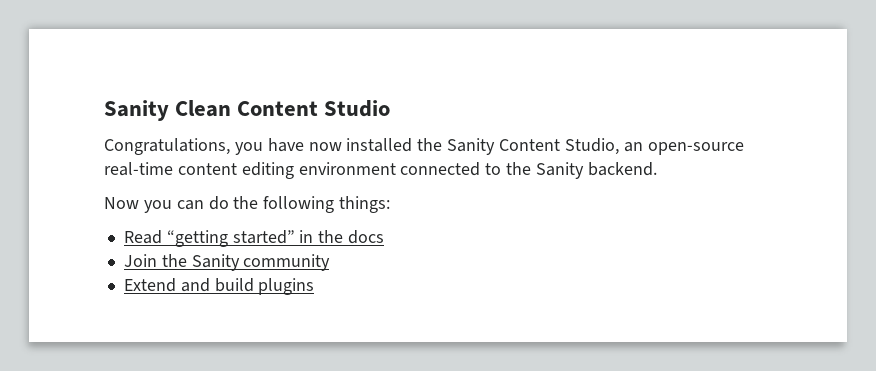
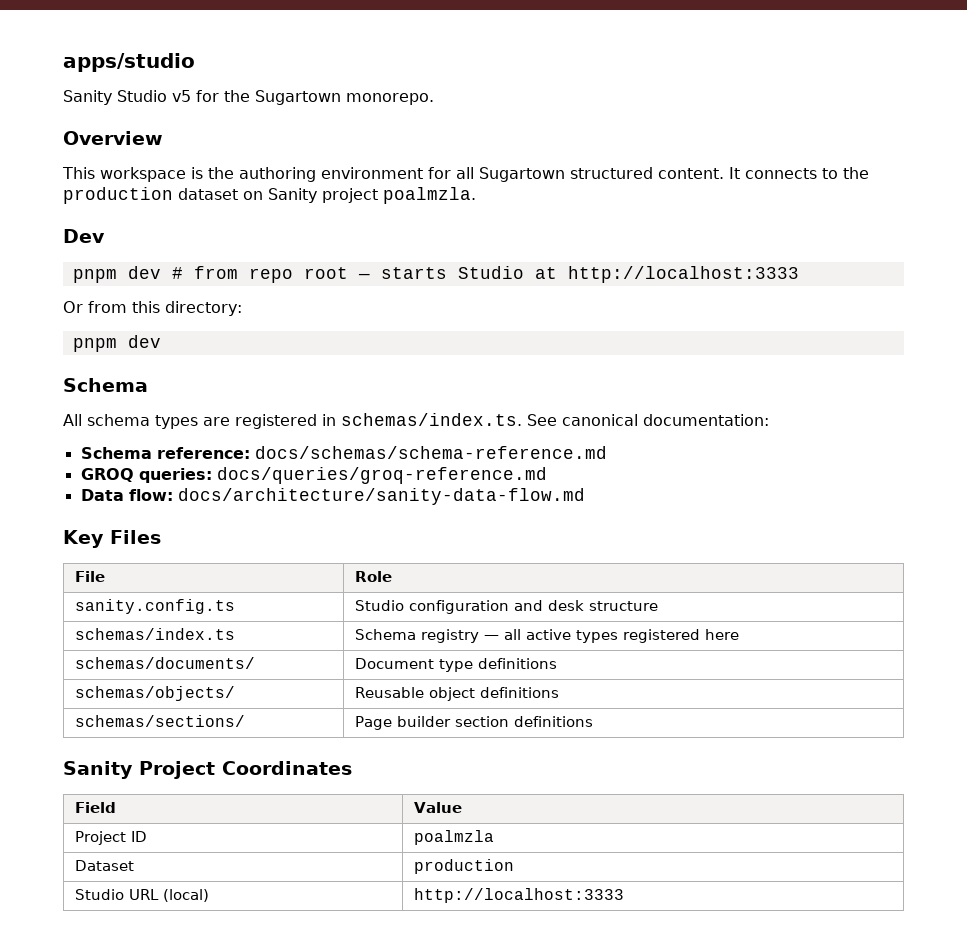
[104,100,391,121] [104,138,744,155] [104,162,657,179] [104,196,391,213] [123,230,385,247] [123,254,331,271] [123,278,315,295] Sanity Clean Content Studio // Congratulations, you have now installed the Sanity Content Studio, an open-source real-time content editing environment connected to the Sanity backend. // Now you can do the following things: // Read “getting started” in the docs // Join the Sanity community // Extend and build plugins -> [63,53,195,72] [63,90,434,105] [63,131,163,145] [62,167,869,182] [63,187,476,204] [63,229,105,243] [72,266,799,283] [63,301,242,316] [72,335,161,352] [63,378,148,392] [63,413,769,429] [80,446,607,459] [80,467,547,484] [80,488,585,505] [63,530,161,548] [75,571,106,582] [355,571,393,582] [75,599,236,614] [355,600,659,614] [75,628,236,640] [355,629,740,643] [75,657,256,669] [355,658,558,672] [75,686,236,701] [355,687,560,701] [75,715,246,727] [355,716,594,730] [63,761,352,779] [75,802,117,813] [414,802,463,813] [75,831,148,845] [414,830,495,845] [75,860,135,871] [414,859,515,874] [75,889,210,902] [414,888,625,903] apps/studio // Sanity Studio v5 for the Sugartown monorepo. // Overview // This workspace is the authoring environment for all Sugartown structured content. It connects to the production dataset on Sanity project poalmzla. // Dev // pnpm dev # from repo root — starts Studio at http://localhost:3333 // Or from this directory: // pnpm dev // Schema // All schema types are registered in schemas/index.ts. See canonical documentation: // Schema reference: docs/schemas/schema-reference.md // GROQ queries: docs/queries/groq-reference.md // Data flow: docs/architecture/sanity-data-flow.md // Key Files // File | Role // sanity.config.ts | Studio configuration and desk structure // schemas/index.ts | Schema registry — all active types registered here // schemas/documents/ | Document type definitions // schemas/objects/ | Reusable object definitions // schemas/sections/ | Page builder section definitions // Sanity Project Coordinates // Field | Value // Project ID | poalmzla // Dataset | production // Studio URL (local) | http://localhost:3333

